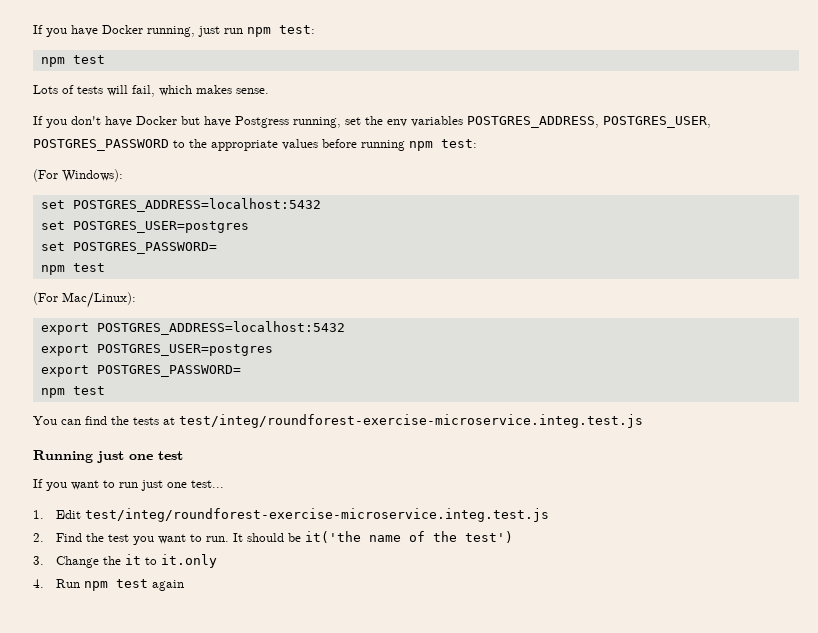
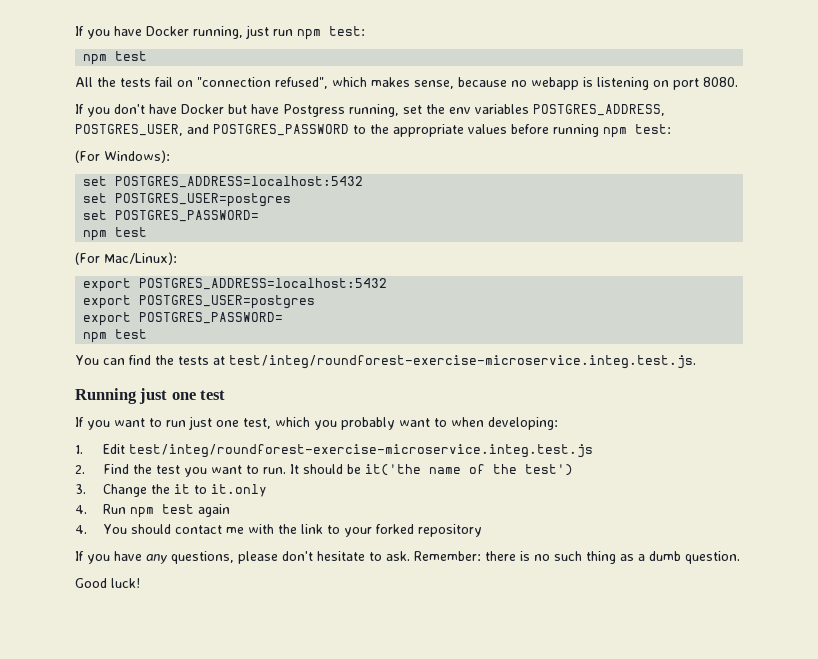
[33,85,269,97] Lots of tests will fail, which makes sense. -> [75,77,738,90] All the tests fail on "connection refused", which makes sense, because no webapp is listening on port 8080.
(711, 122) none -> [187,124,209,134] and
[179,414,643,428] test/integ/roundforest-exercise-microservice.integ.test.js -> [229,355,696,369] test/integ/roundforest-exercise-microservice.integ.test.js.
[191,480,224,488] test... -> [243,417,558,430] test, which you probably want to when developing:
(185, 585) none -> [75,524,482,537] [75,551,740,564] [75,578,140,588] // 4. You should contact me with the link to your forked repository // If you have any questions, please don't hesitate to ask. Remember: there is no such thing as a dumb question. // Good luck!

